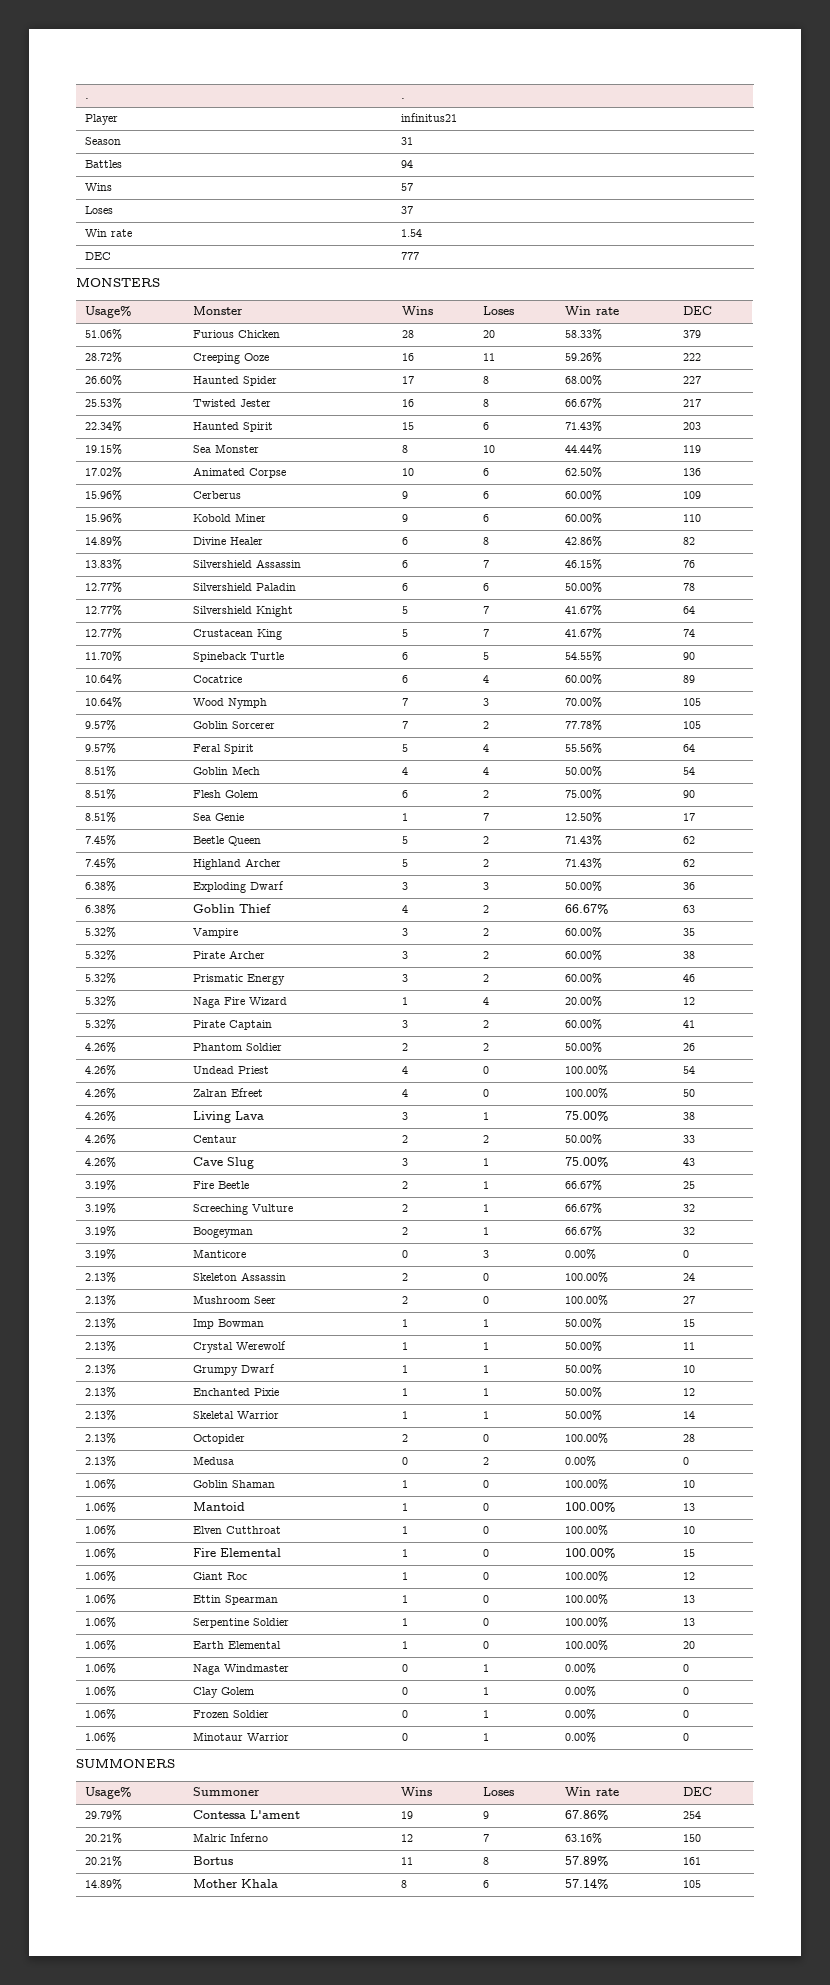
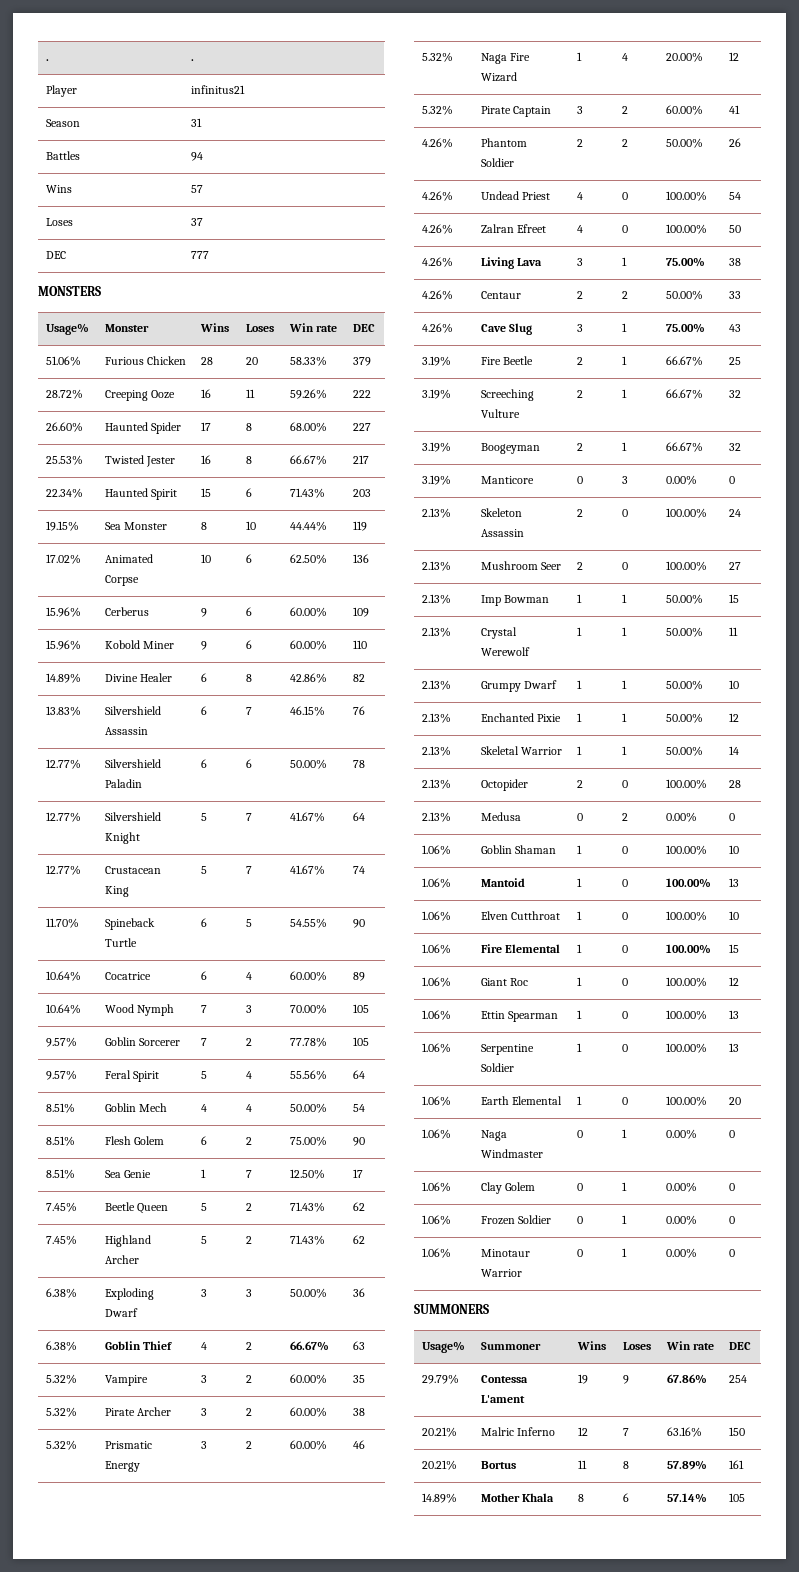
[84,229,132,237] [400,229,422,237] // Win rate | 1.54 -> (203, 222) none

